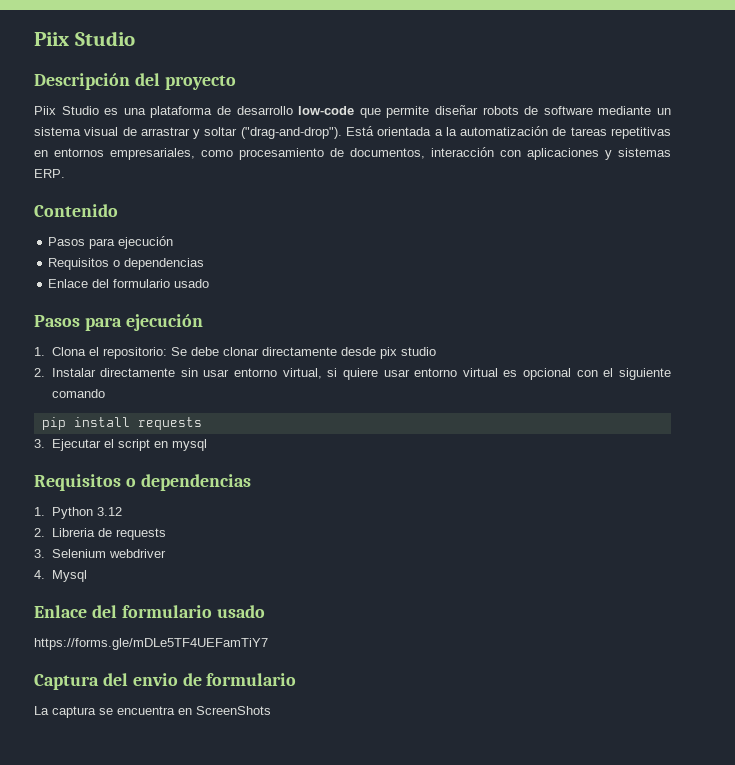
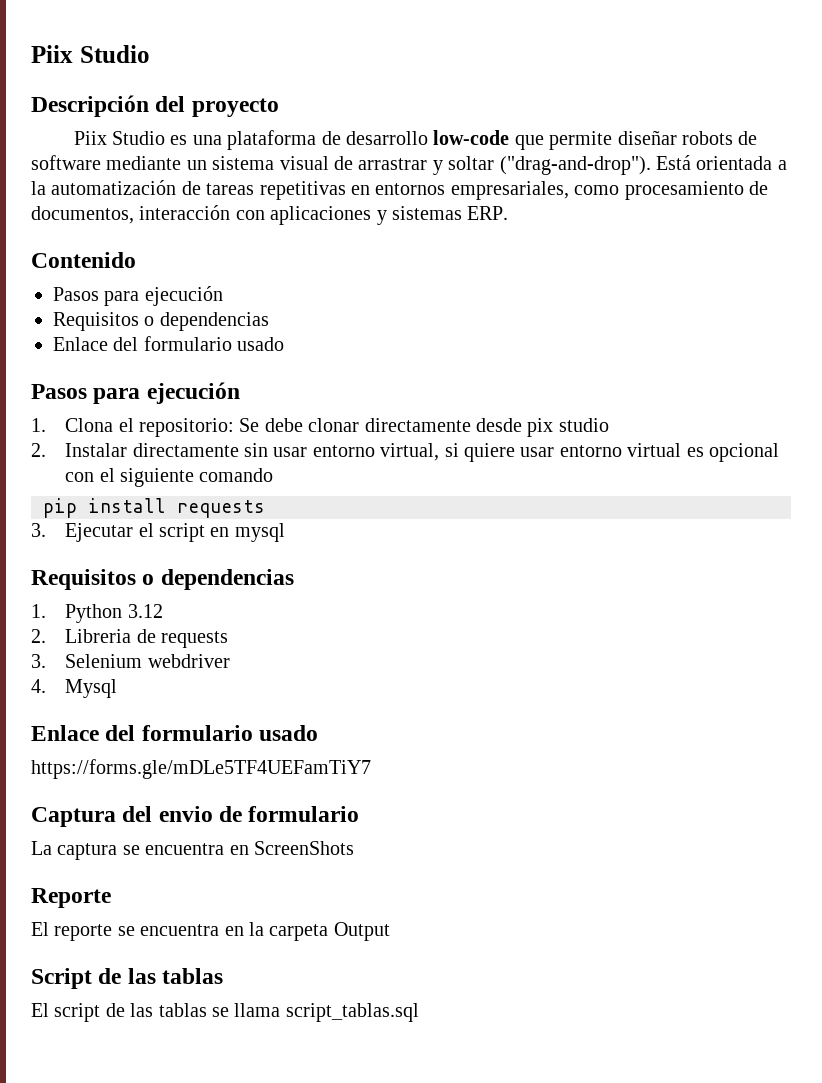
(271, 710) none -> [31,888,111,908] [31,922,390,941] [31,968,224,989] [31,1003,419,1022] // Reporte // El reporte se encuentra en la carpeta Output // Script de las tablas // El script de las tablas se llama script_tablas.sql

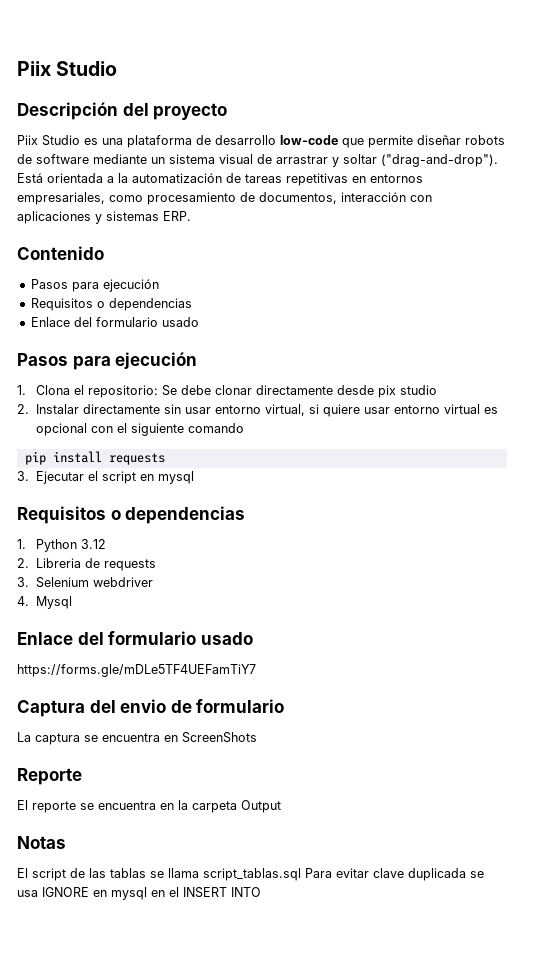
[31,968,224,989] Script de las tablas -> [17,836,66,849] Notas
(419, 1012) none -> [305,868,484,881] [17,887,261,900] Para evitar clave duplicada se usa IGNORE en mysql en el INSERT INTO

